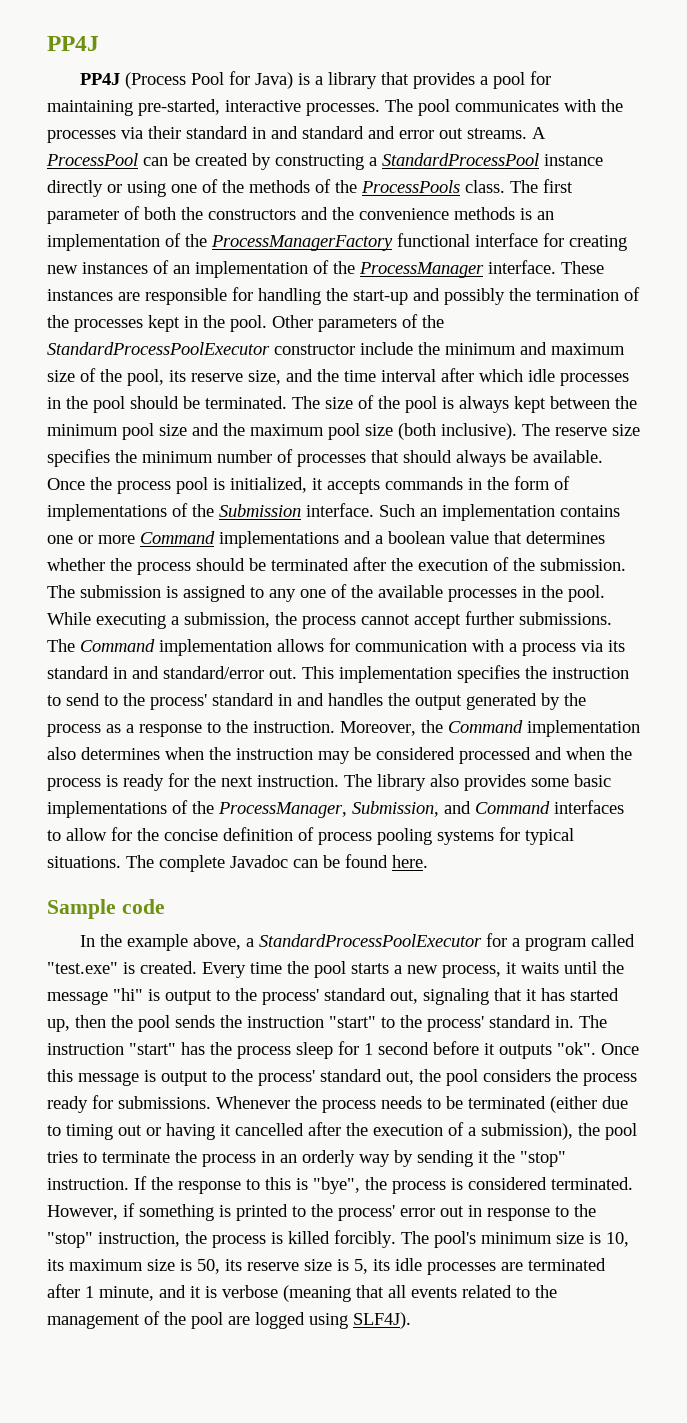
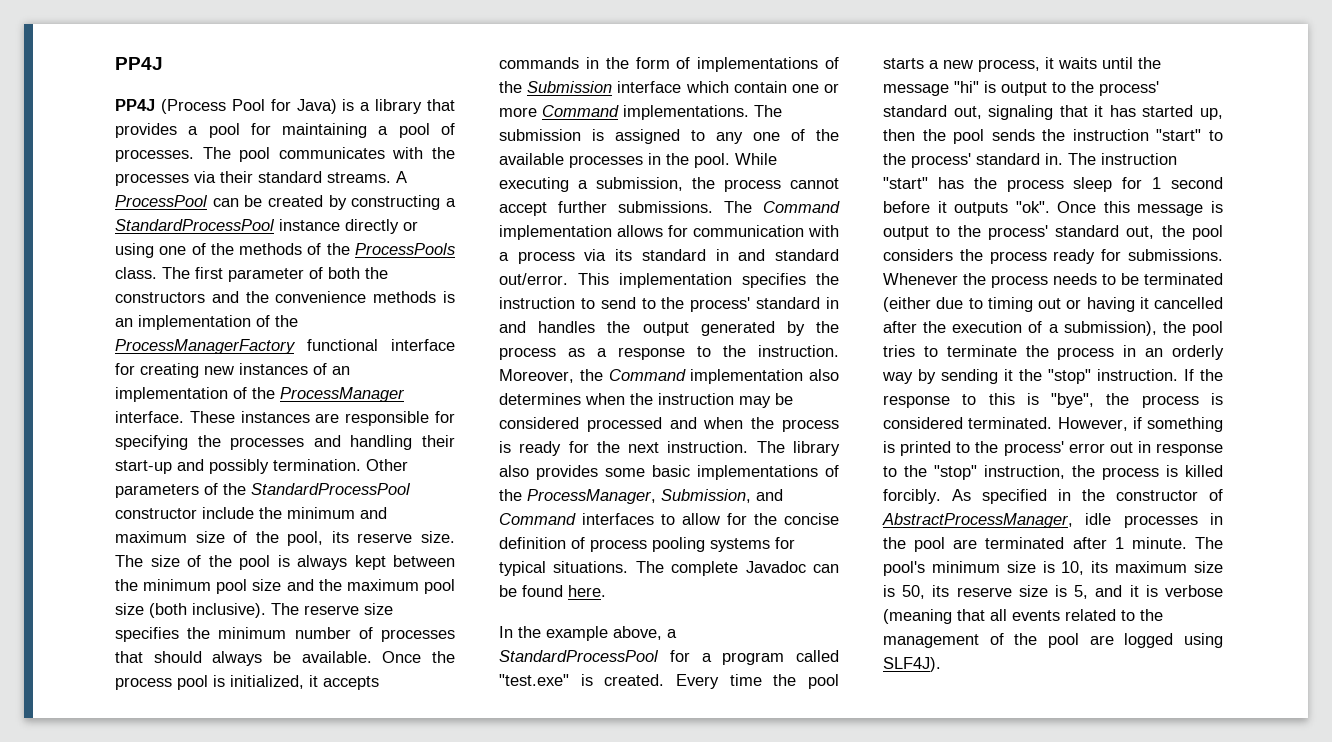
[138,99,301,116] pre-started, interactive -> [378,123,455,138] a pool of
[252,126,463,139] in and standard and error out -> (322, 177) none
[258,287,640,305] [47,315,267,332] handling the start-up and possibly the termination of the processes kept in the pool. -> [115,435,455,450] [115,459,361,474] specifying the processes and handling their start-up and possibly termination.
[47,342,270,355] StandardProcessPoolExecutor -> [251,483,411,495] StandardProcessPool
[248,368,629,386] [47,396,287,413] size, and the time interval after which idle processes in the pool should be terminated. -> [421,531,455,543] size.
[306,503,620,521] [47,531,605,548] [47,557,626,575] interface. Such an implementation contains one or more Command implementations and a boolean value that determines whether the process should be terminated after the execution of the submission. -> [617,81,839,93] [499,105,749,120] interface which contain one or more Command implementations.
[163,666,297,679] standard/error out. -> [775,249,839,261] [499,273,568,285] standard out/error.
[47,899,165,919] // Sample code -> (606, 591) none
[259,934,483,947] StandardProcessPoolExecutor -> [499,650,659,662] StandardProcessPool
(396, 1239) none -> [952,489,1223,504] [882,513,1223,528] [883,537,1187,552] As specified in the constructor of AbstractProcessManager, idle processes in the pool are terminated after 1 minute.
[373,1258,606,1275] [47,1284,154,1301] its idle processes are terminated after 1 minute, -> (1089, 592) none

